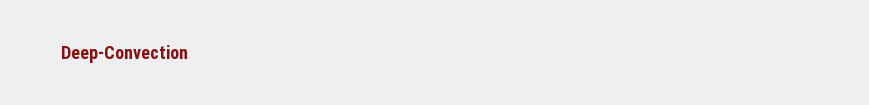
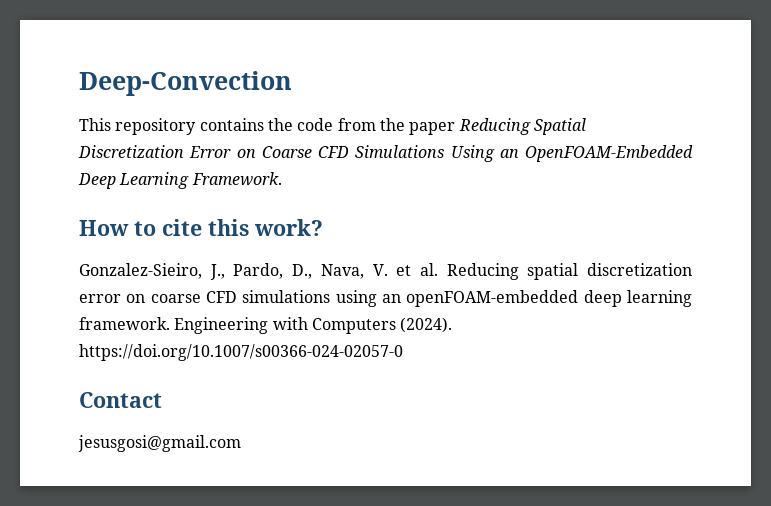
(188, 54) none -> [79,118,586,135] [78,145,693,162] [78,172,282,189] [79,219,323,236] [79,263,692,280] [79,290,692,307] [79,317,453,334] [79,344,403,361] [79,392,162,408] [78,435,241,452] // This repository contains the code from the paper Reducing Spatial Discretization Error on Coarse CFD Simulations Using an OpenFOAM-Embedded Deep Learning Framework. // How to cite this work? // Gonzalez-Sieiro, J., Pardo, D., Nava, V. et al. Reducing spatial discretization error on coarse CFD simulations using an openFOAM-embedded deep learning framework. Engineering with Computers (2024). https://doi.org/10.1007/s00366-024-02057-0 // Contact // jesusgosi@gmail.com

